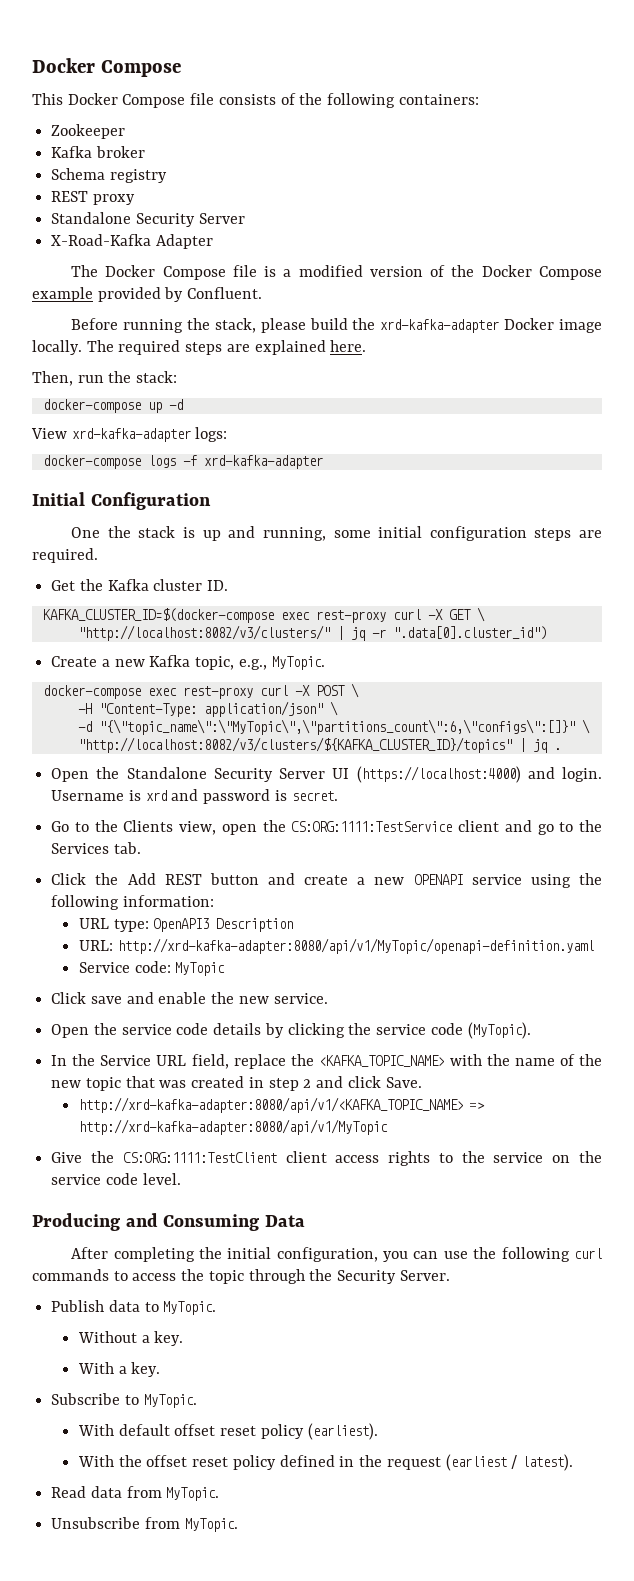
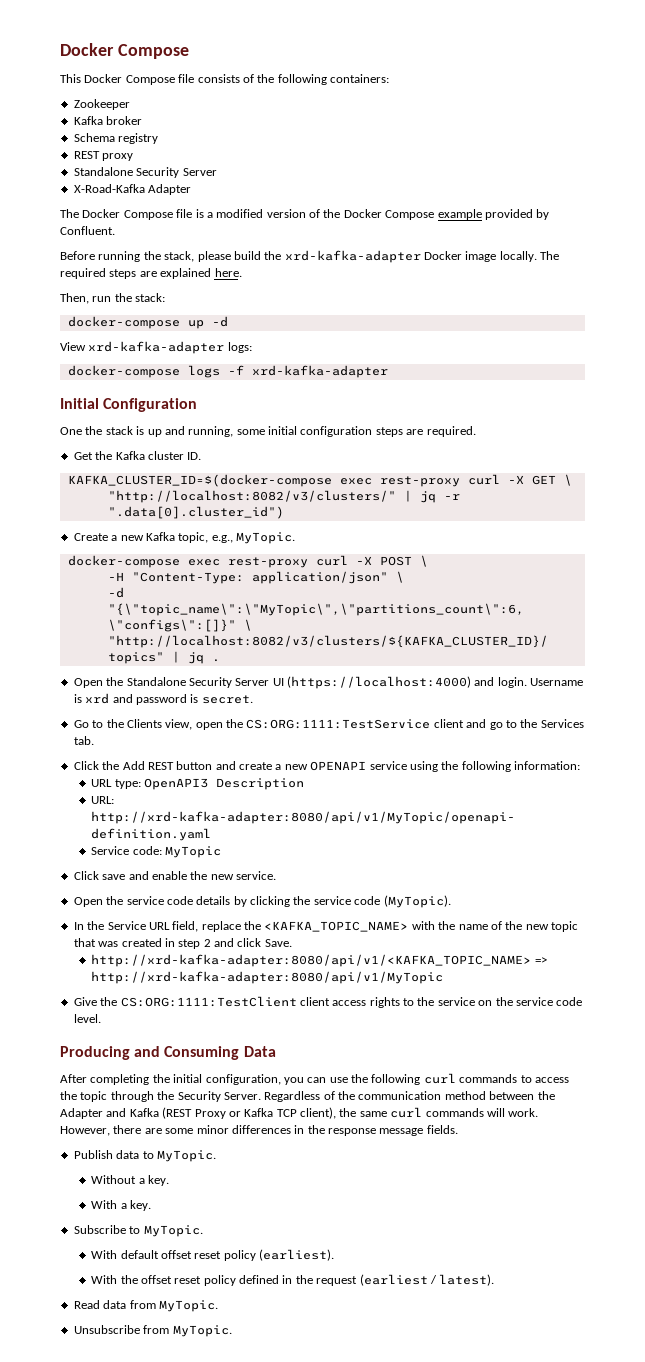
(450, 1275) none -> [264,1091,555,1102] [60,1107,539,1119] [60,1125,458,1136] Regardless of the communication method between the Adapter and Kafka (REST Proxy or Kafka TCP client), the same curl commands will work. However, there are some minor differences in the response message fields.

